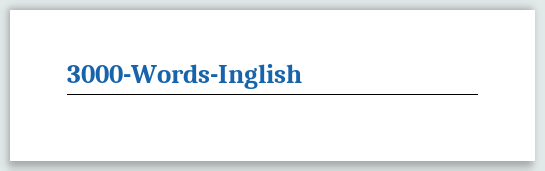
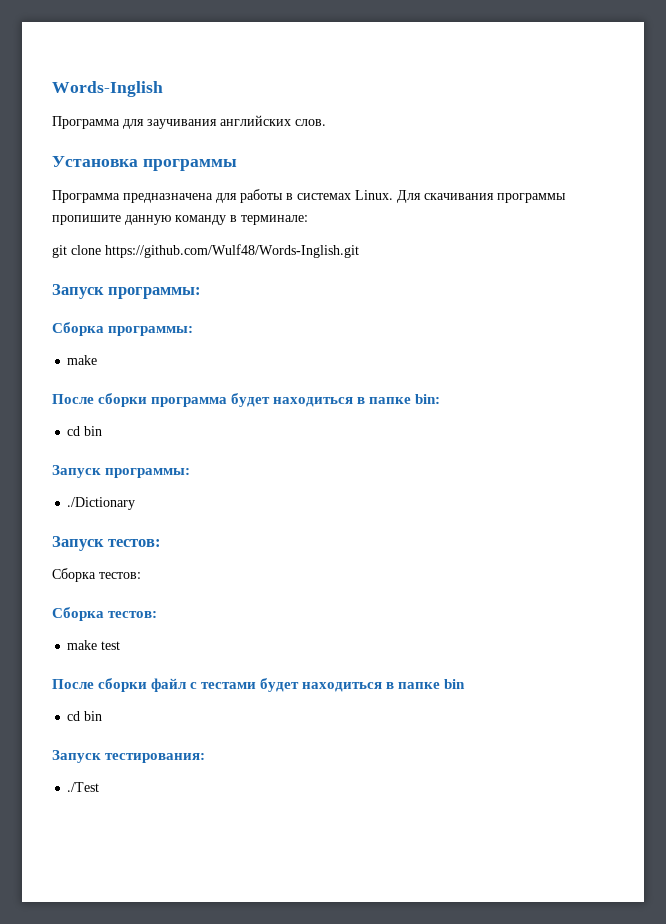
[67,64,302,89] 3000-Words-Inglish -> [52,81,163,97] [52,115,326,129] [52,156,237,171] [52,189,566,203] [52,215,308,225] [52,244,359,258] [52,284,202,299] [52,322,194,336] [67,355,98,365] [52,393,441,407] [67,426,103,436] [52,465,191,478] [67,497,136,510] [52,536,162,551] [52,568,141,582] [52,607,158,621] [67,640,121,650] [52,678,466,692] [67,711,103,721] [52,750,206,763] [67,782,100,792] Words-Inglish // Программа для заучивания английских слов. // Установка программы // Программа предназначена для работы в системах Linux. Для скачивания программы пропишите данную команду в терминале: // git clone https://github.com/Wulf48/Words-Inglish.git // Запуск программы: // Сборка программы: // make // После сборки программа будет находиться в папке bin: // cd bin // Запуск программы: // ./Dictionary // Запуск тестов: // Сборка тестов: // Сборка тестов: // make test // После сборки файл с тестами будет находиться в папке bin // cd bin // Запуск тестирования: // ./Test

